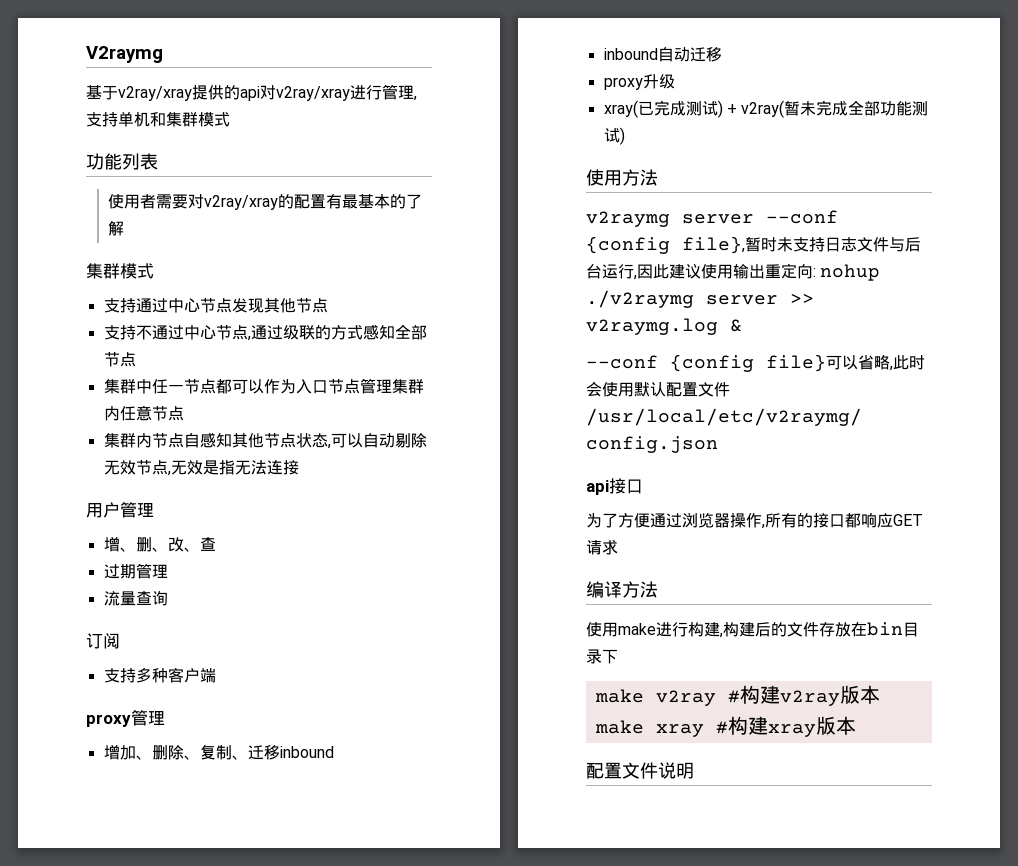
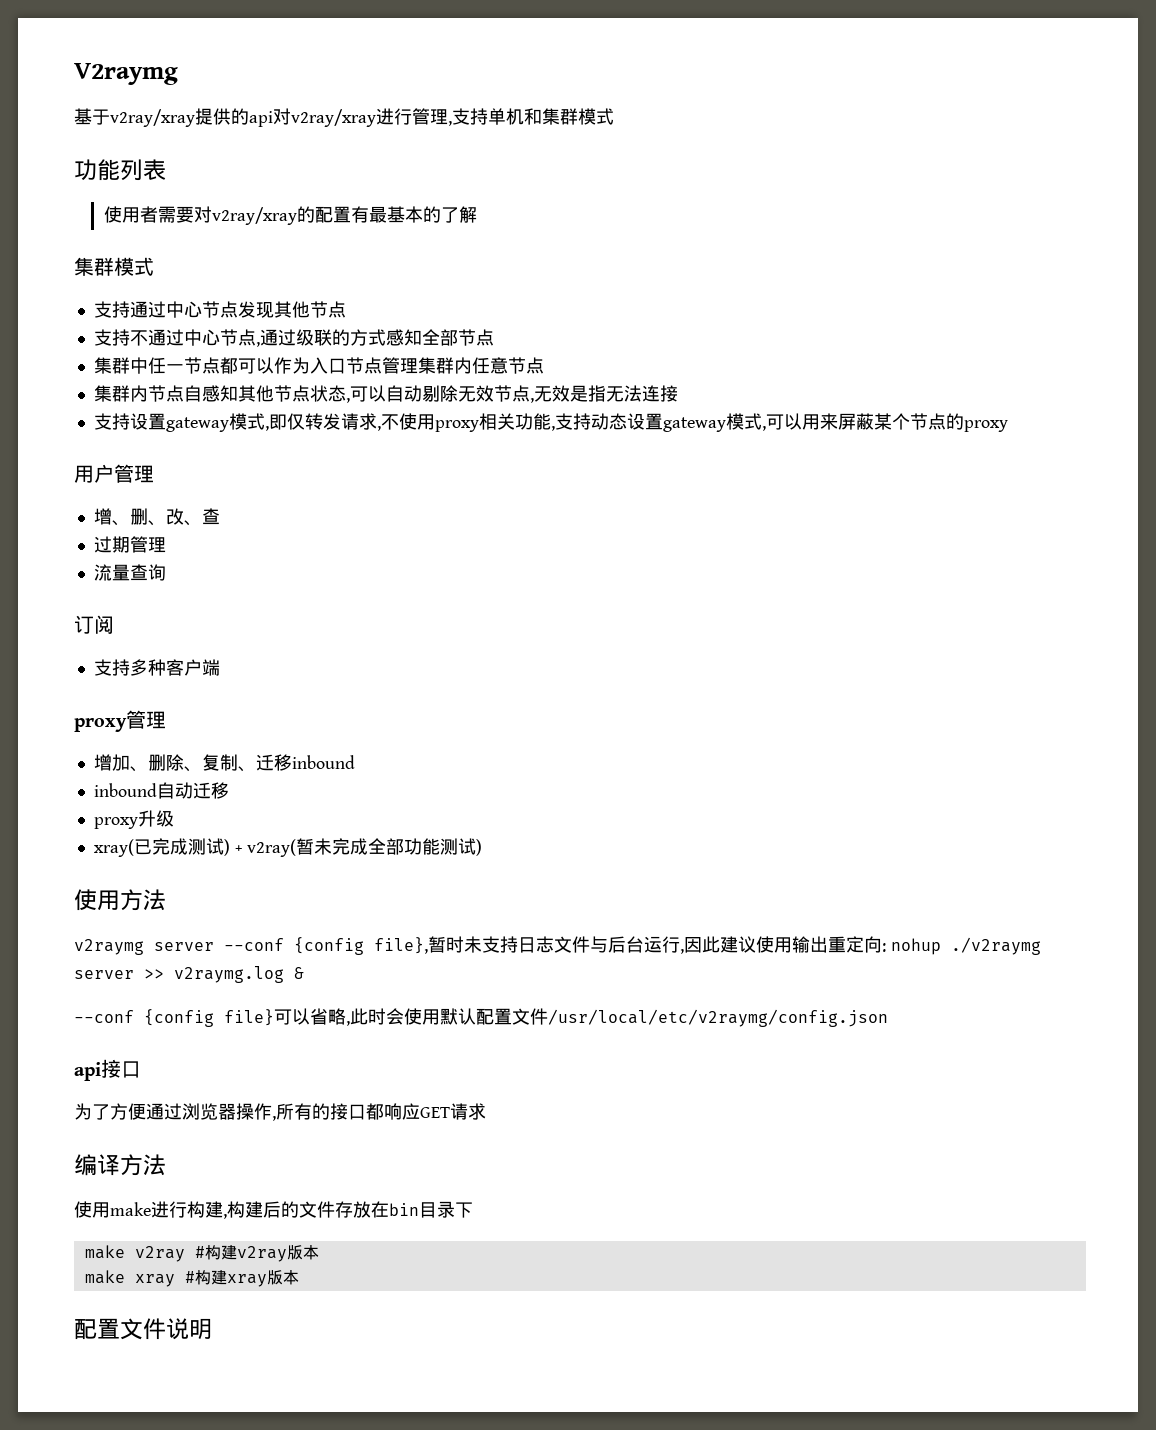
(299, 467) none -> [93,413,1008,432] // 支持设置gateway模式,即仅转发请求,不使用proxy相关功能,支持动态设置gateway模式,可以用来屏蔽某个节点的proxy

